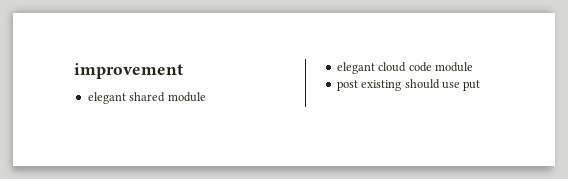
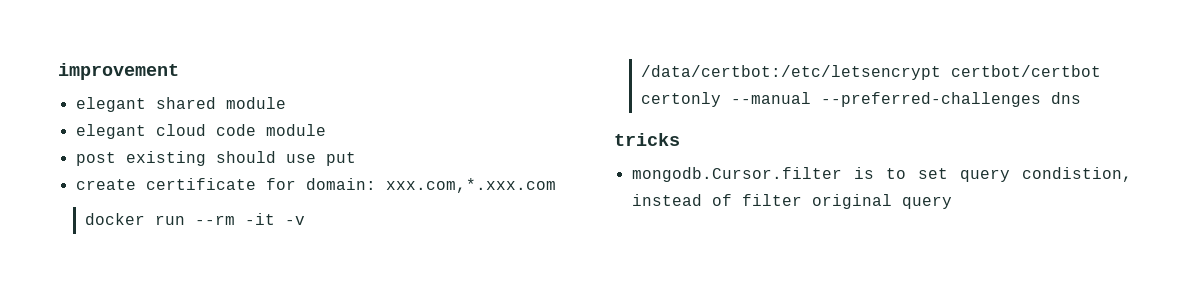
(481, 85) none -> [75,178,556,193] [84,213,305,225] [640,65,1101,80] [640,92,1081,107] [614,133,680,146] [631,167,1132,182] [631,194,952,209] // create certificate for domain: xxx.com,*.xxx.com // docker run --rm -it -v /data/certbot:/etc/letsencrypt certbot/certbot certonly --manual --preferred-challenges dns // tricks // mongodb.Cursor.filter is to set query condistion, instead of filter original query

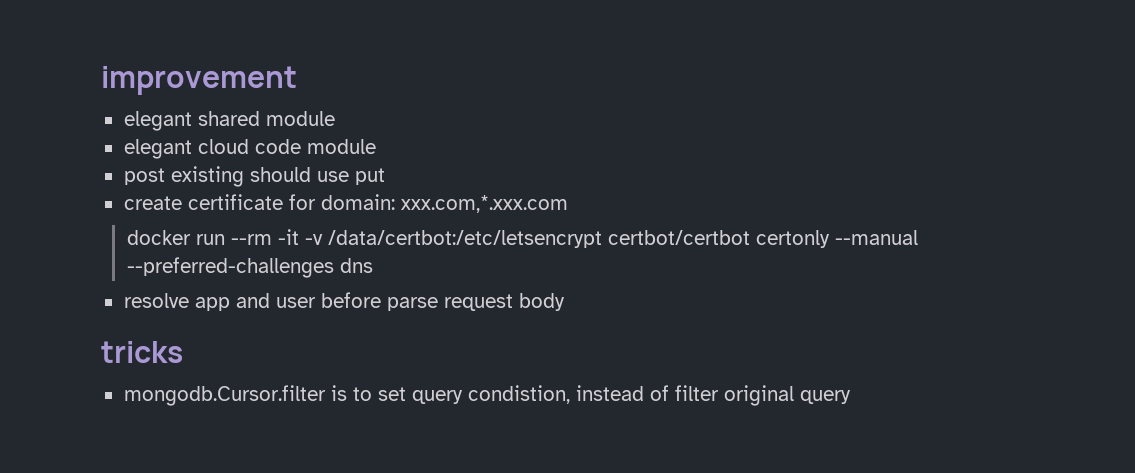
(1081, 98) none -> [123,292,565,311] // resolve app and user before parse request body

